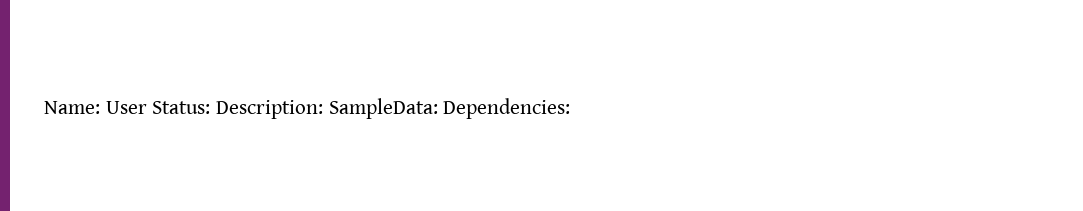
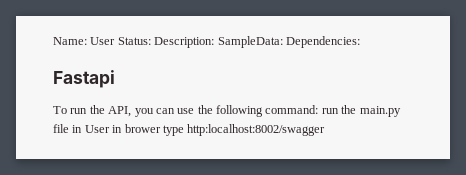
(571, 108) none -> [53,70,115,88] [53,105,401,117] [53,124,326,136] // Fastapi // To run the API, you can use the following command: run the main.py file in User in brower type http:localhost:8002/swagger

